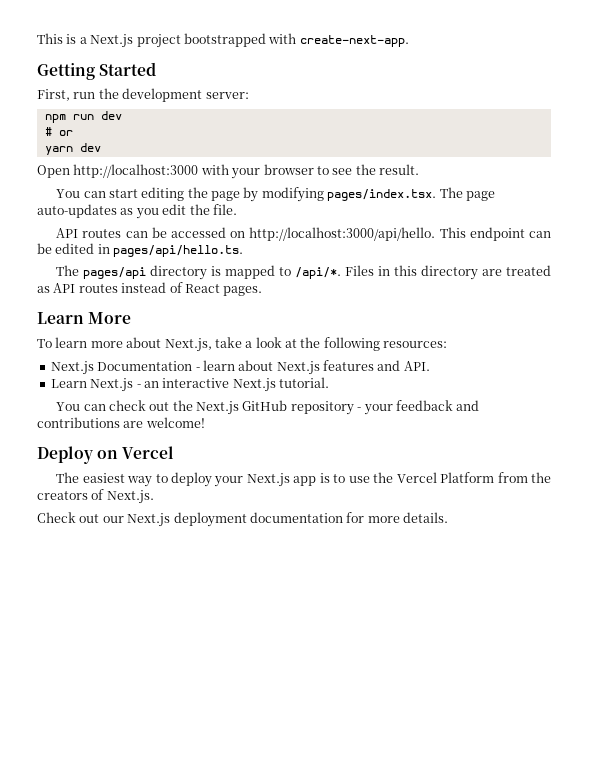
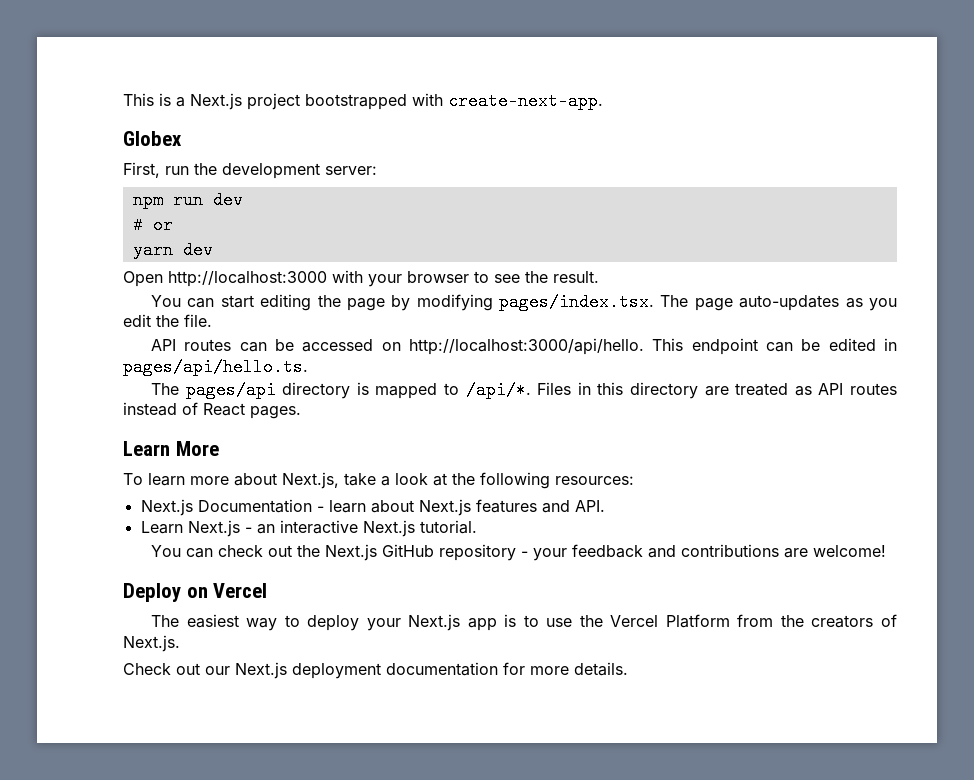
[37,62,157,80] Getting Started -> [123,131,182,146] Globex

